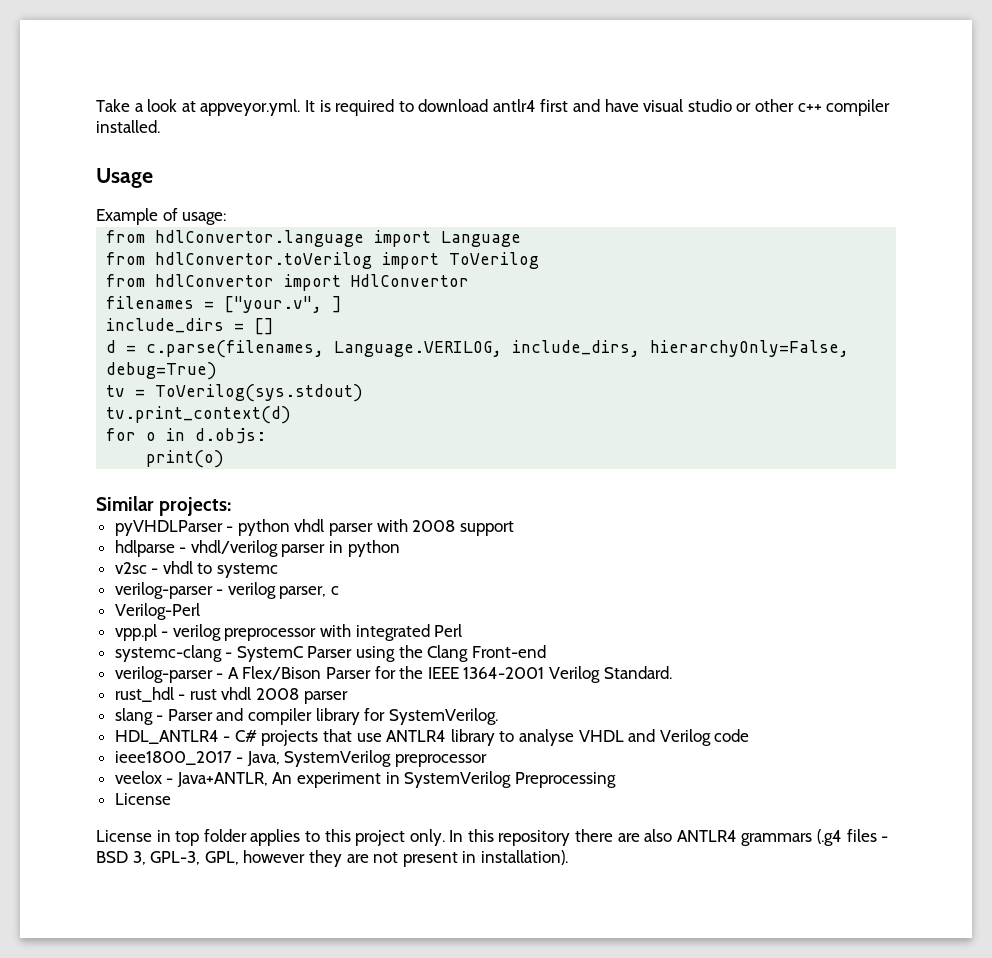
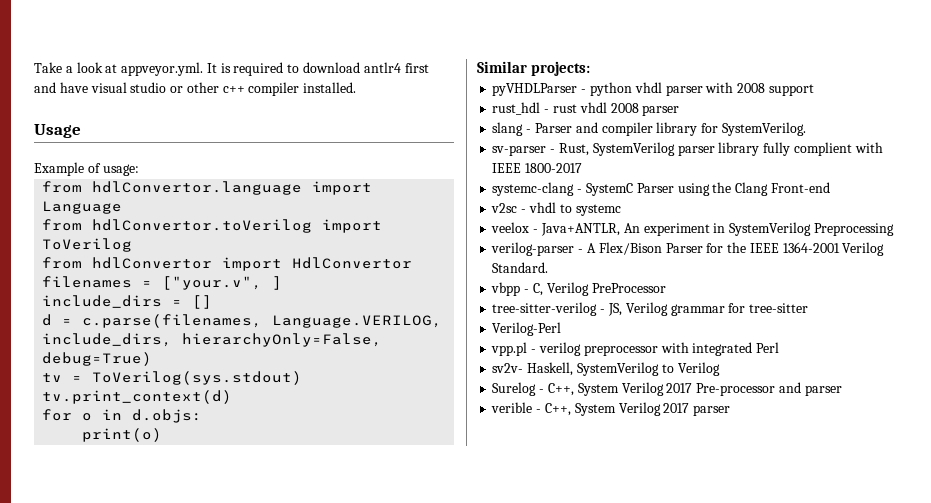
[114,540,400,557] [114,561,279,578] [114,582,340,599] [114,603,200,620] [114,624,463,641] [114,645,546,662] [114,666,672,683] // hdlparse - vhdl/verilog parser in python // v2sc - vhdl to systemc // verilog-parser - verilog parser, c // Verilog-Perl // vpp.pl - verilog preprocessor with integrated Perl // systemc-clang - SystemC Parser using the Clang Front-end // verilog-parser - A Flex/Bison Parser for the IEEE 1364-2001 Verilog Standard. -> (814, 90) none
[114,729,750,746] [114,750,488,767] HDL_ANTLR4 - C# projects that use ANTLR4 library to analyse VHDL and Verilog code // ieee1800_2017 - Java, SystemVerilog preprocessor -> [492,142,883,156] [492,163,583,173] [492,182,830,196] [491,202,621,216] sv-parser - Rust, SystemVerilog parser library fully complient with IEEE 1800-2017 // systemc-clang - SystemC Parser using the Clang Front-end // v2sc - vhdl to systemc
[114,793,171,805] [96,829,889,846] [96,850,568,867] License // License in top folder applies to this project only. In this repository there are also ANTLR4 grammars (.g4 files - BSD 3, GPL-3, GPL, however they are not present in installation). -> [491,242,885,256] [492,262,549,273] [491,282,666,296] [492,302,809,316] [492,322,562,336] [491,342,780,356] [492,362,720,376] [492,382,842,396] [491,402,731,416] verilog-parser - A Flex/Bison Parser for the IEEE 1364-2001 Verilog Standard. // vbpp - C, Verilog PreProcessor // tree-sitter-verilog - JS, Verilog grammar for tree-sitter // Verilog-Perl // vpp.pl - verilog preprocessor with integrated Perl // sv2v- Haskell, SystemVerilog to Verilog // Surelog - C++, System Verilog 2017 Pre-processor and parser // verible - C++, System Verilog 2017 parser

